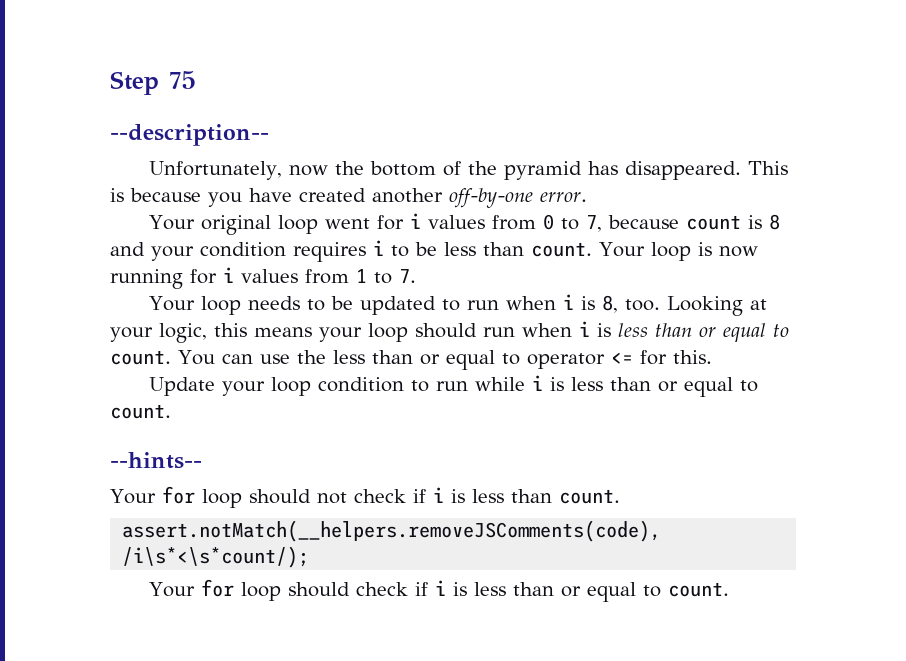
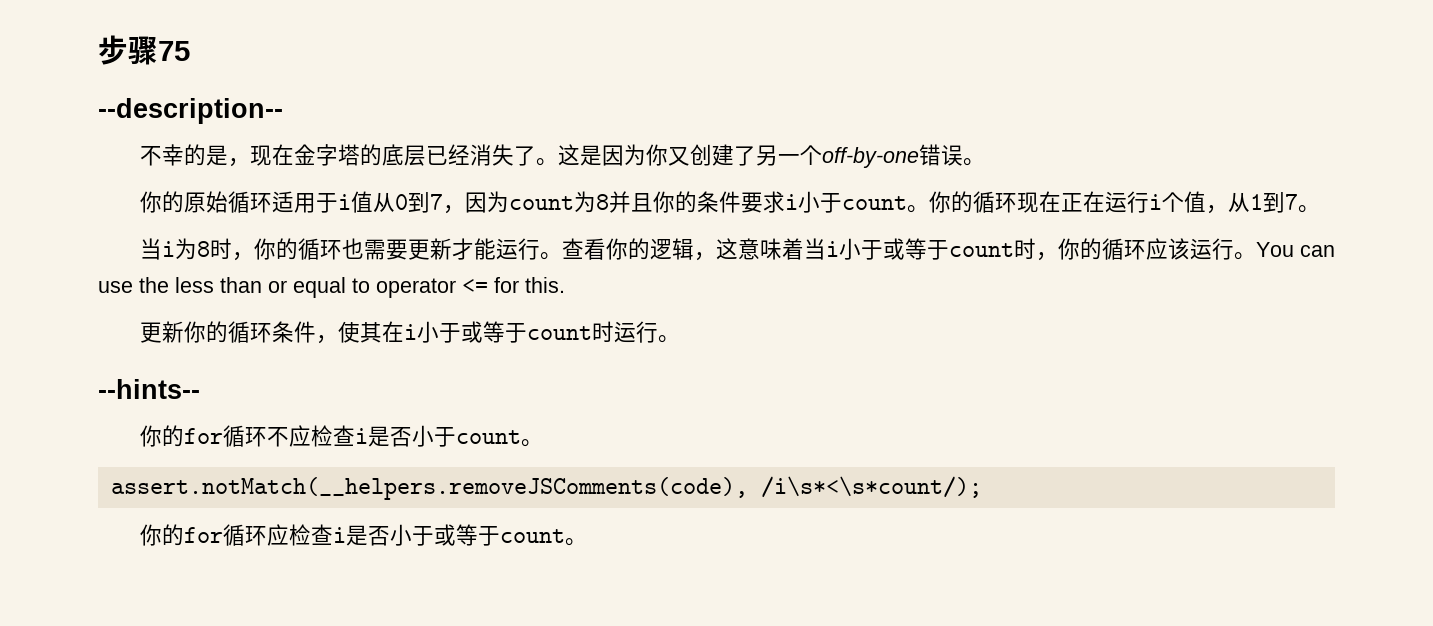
[110,71,159,95] Step -> [98,35,158,65] 步骤
[148,161,788,180] [110,188,587,208] [148,213,780,235] [110,240,758,262] [110,267,416,289] [148,294,767,316] [110,321,789,343] [110,350,171,365] Unfortunately, now the bottom of the pyramid has disappeared. This is because you have created another off-by-one error. // Your original loop went for i values from 0 to 7, because count is 8 and your condition requires i to be less than count. Your loop is now running for i values from 1 to 7. // Your loop needs to be updated to run when i is 8, too. Looking at your logic, this means your loop should run when i is less than or equal to count. -> [139,144,985,168] [139,191,1320,214] [139,238,1256,261] 不幸的是，现在金字塔的底层已经消失了。这是因为你又创建了另一个off-by-one错误。 // 你的原始循环适用于i值从0到7，因为count为8并且你的条件要求i小于count。你的循环现在正在运行i个值，从1到7。 // 当i为8时，你的循环也需要更新才能运行。查看你的逻辑，这意味着当i小于或等于count时，你的循环应该运行。
[148,375,758,397] [110,404,171,419] [110,452,202,469] [110,486,620,508] [122,520,662,542] [122,546,310,568] [148,579,729,602] Update your loop condition to run while i is less than or equal to count. // --hints-- // Your for loop should not check if i is less than count. // assert.notMatch(__helpers.removeJSComments(code), /i\s*<\s*count/); // Your for loop should check if i is less than or equal to count. -> [139,321,680,344] [98,379,200,399] [139,425,543,447] [110,476,982,500] [139,524,587,546] 更新你的循环条件，使其在i小于或等于count时运行。 // --hints-- // 你的for循环不应检查i是否小于count。 // assert.notMatch(__helpers.removeJSComments(code), /i\s*<\s*count/); // 你的for循环应检查i是否小于或等于count。

